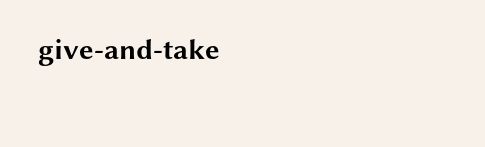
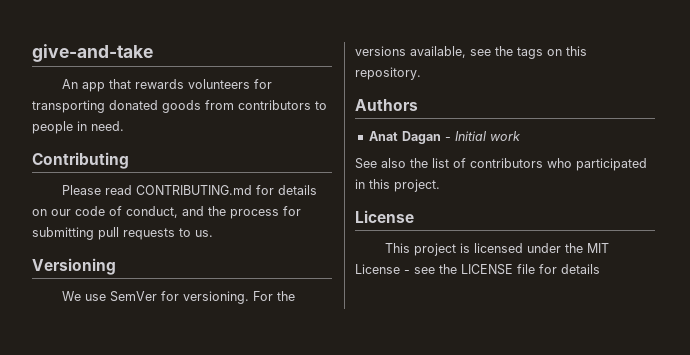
(220, 52) none -> [62,79,273,92] [32,100,327,113] [32,121,124,134] [32,152,129,169] [62,185,318,195] [32,206,301,219] [32,227,213,240] [32,258,116,275] [62,291,296,304] [355,46,587,59] [355,67,421,80] [355,99,418,111] [368,131,521,144] [355,158,647,171] [355,179,440,192] [355,210,414,223] [385,243,610,256] [355,264,600,275] // An app that rewards volunteers for transporting donated goods from contributors to people in need. // Contributing // Please read CONTRIBUTING.md for details on our code of conduct, and the process for submitting pull requests to us. // Versioning // We use SemVer for versioning. For the versions available, see the tags on this repository. // Authors // Anat Dagan - Initial work // See also the list of contributors who participated in this project. // License // This project is licensed under the MIT License - see the LICENSE file for details

